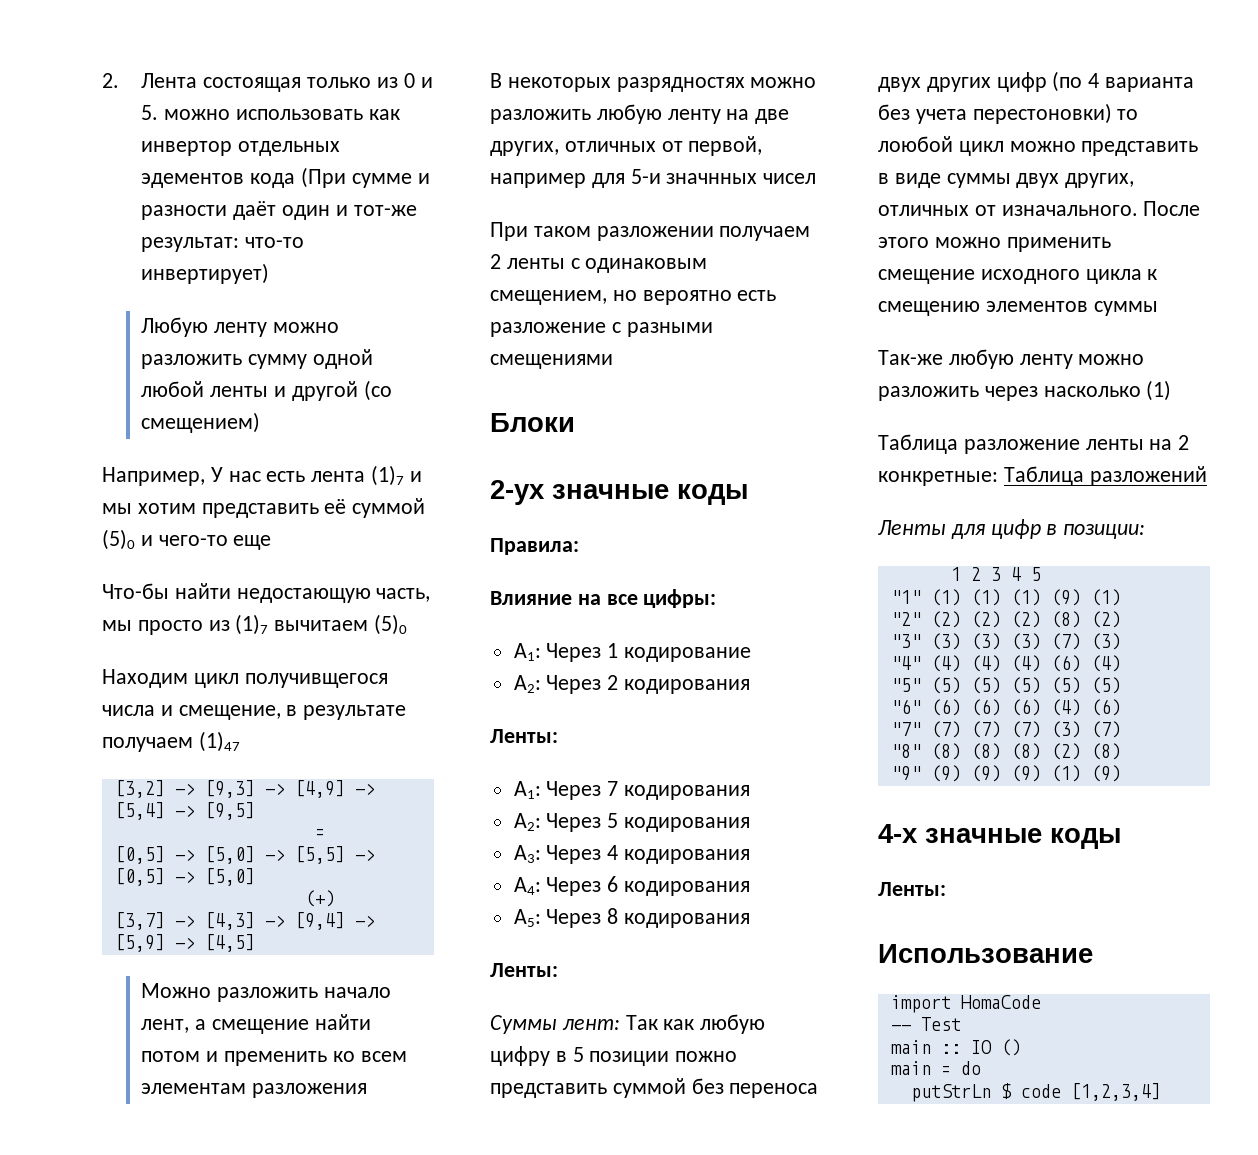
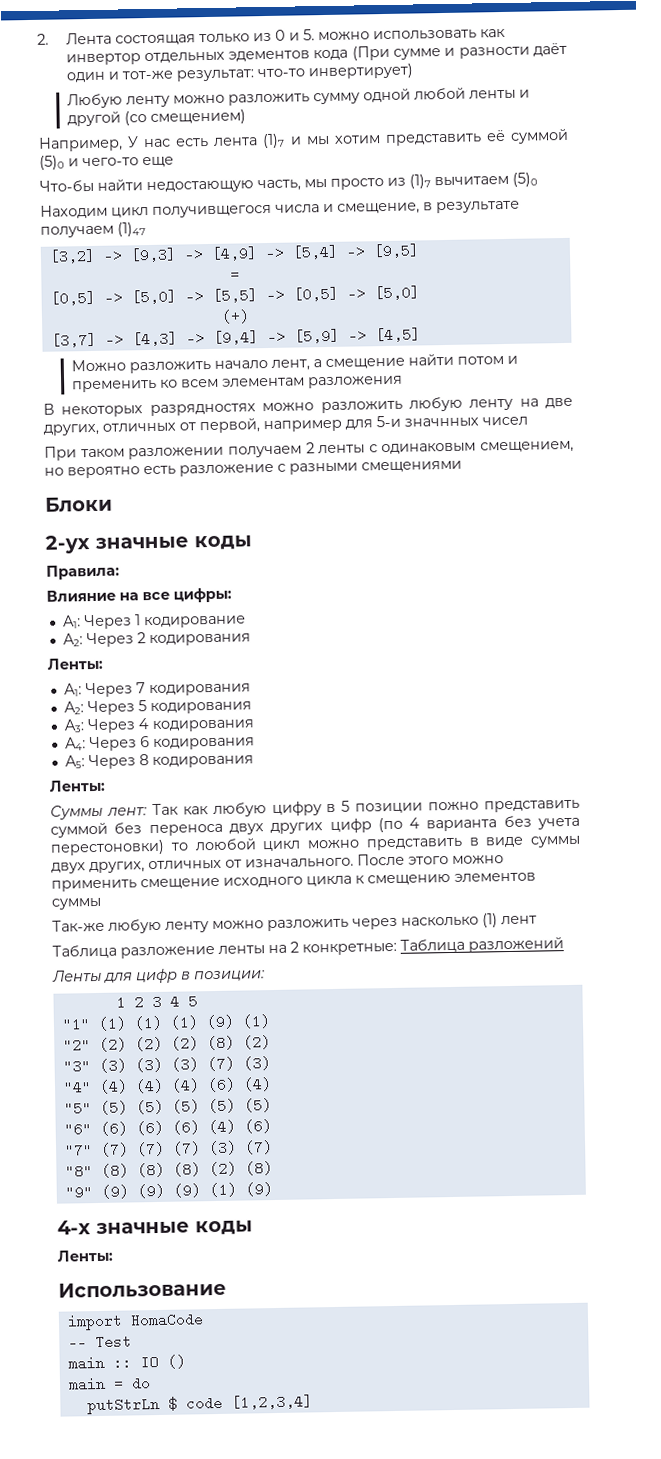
(1172, 390) none -> [501,915,537,925] лент

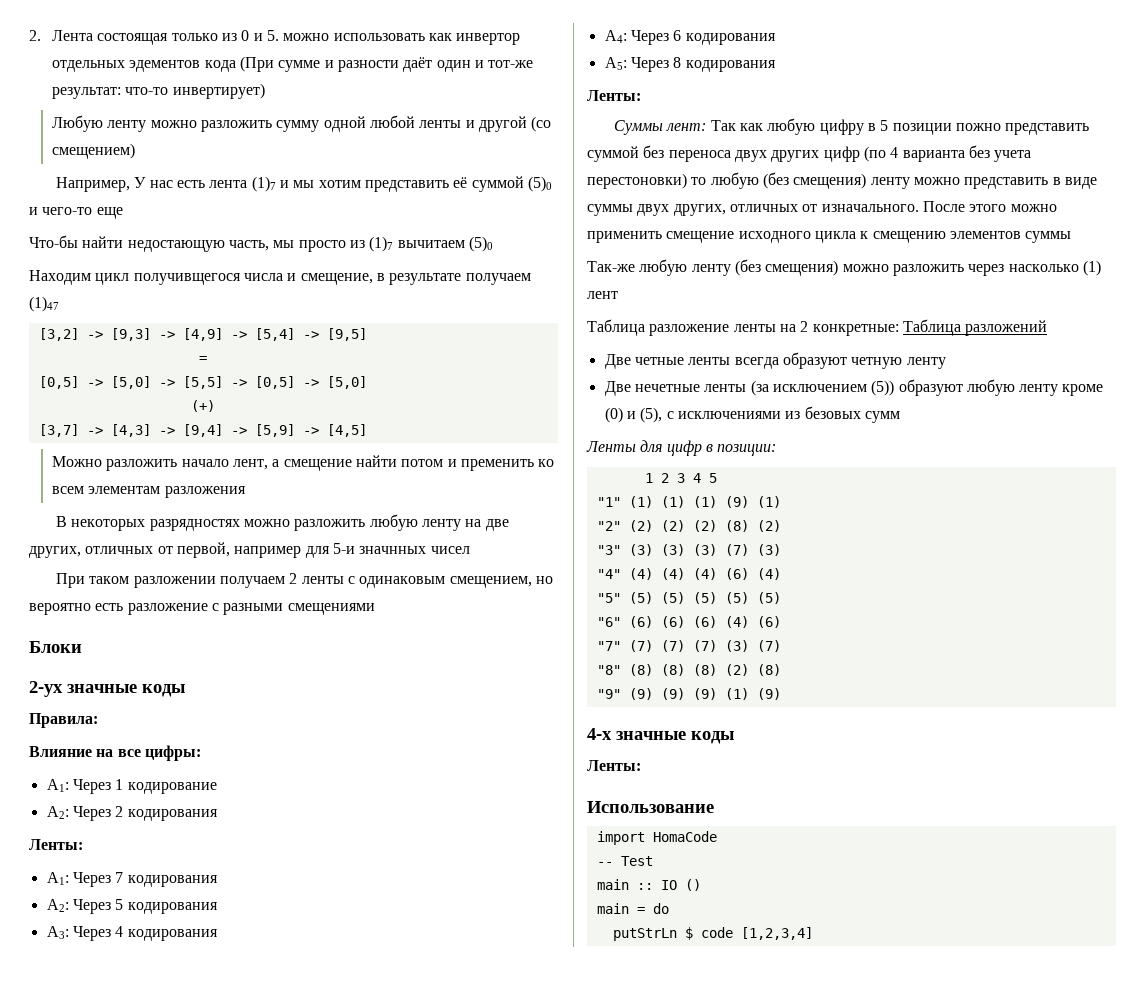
[194,838,302,852] лоюбой цикл -> [710,172,910,189] любую (без смещения) ленту
(209, 927) none -> [734,259,839,276] (без смещения)
(564, 945) none -> [604,352,946,369] [604,379,1104,396] [604,406,900,423] // Две четные ленты всегда образуют четную ленту // Две нечетные ленты (за исключением (5)) образуют любую ленту кроме (0) и (5), с исключениями из безовых сумм

